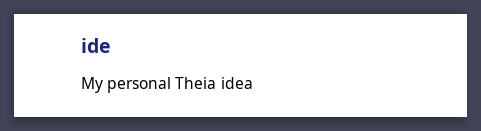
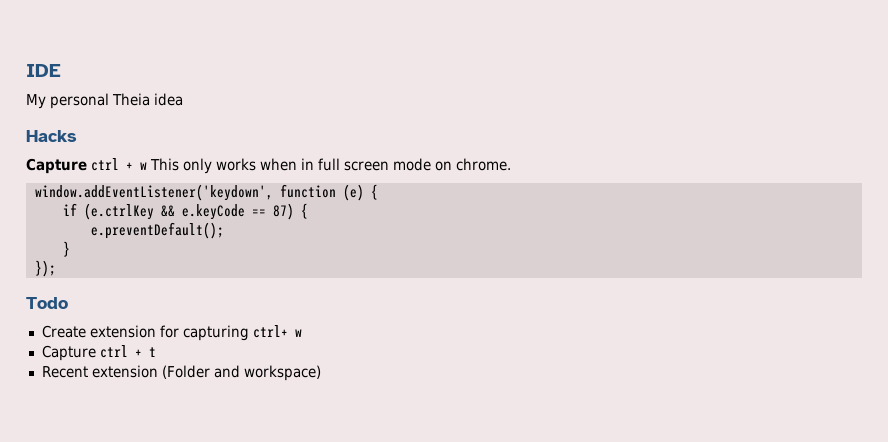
[81,38,111,53] ide -> [26,64,61,77] IDE
(253, 83) none -> [26,130,77,142] [26,158,511,174] [34,184,378,201] [62,203,308,220] [90,222,224,239] [62,241,70,257] [34,260,56,277] [26,297,68,309] [41,325,302,341] [41,345,156,361] [41,365,321,381] // Hacks // Capture ctrl + w This only works when in full screen mode on chrome. // window.addEventListener('keydown', function (e) { // if (e.ctrlKey && e.keyCode == 87) { // e.preventDefault(); // } // }); // Todo // Create extension for capturing ctrl+ w // Capture ctrl + t // Recent extension (Folder and workspace)

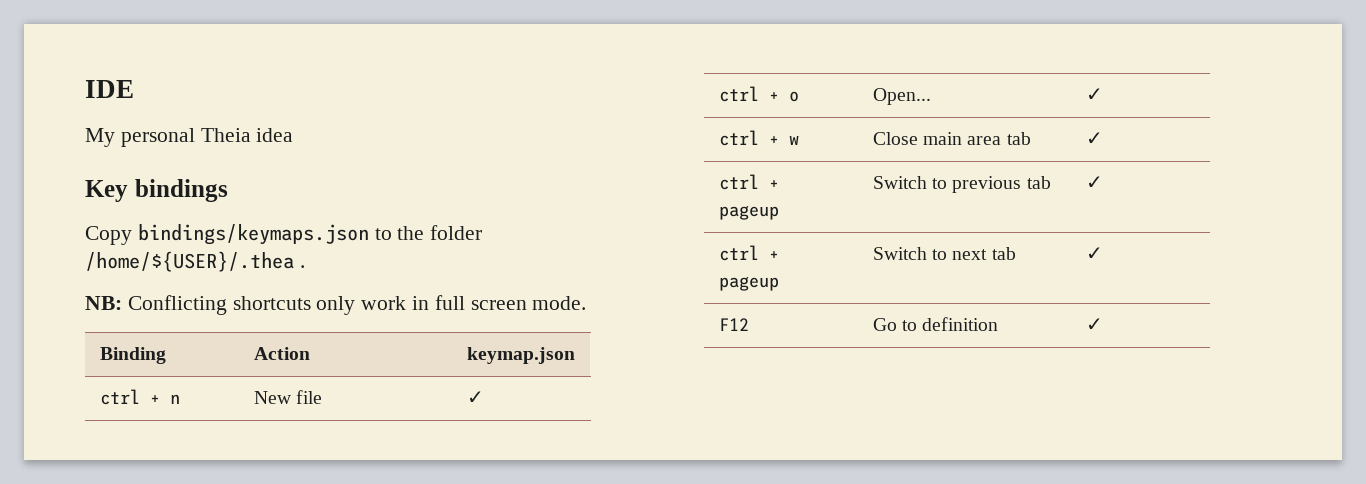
[26,130,77,142] [26,158,511,174] [34,184,378,201] [62,203,308,220] [90,222,224,239] [62,241,70,257] [34,260,56,277] [26,297,68,309] [41,325,302,341] [41,345,156,361] [41,365,321,381] Hacks // Capture ctrl + w This only works when in full screen mode on chrome. // window.addEventListener('keydown', function (e) { // if (e.ctrlKey && e.keyCode == 87) { // e.preventDefault(); // } // }); // Todo // Create extension for capturing ctrl+ w // Capture ctrl + t // Recent extension (Folder and workspace) -> [85,179,228,202] [85,224,483,245] [85,251,305,272] [85,295,587,315] [99,347,166,364] [253,347,310,360] [466,347,575,364] [99,389,180,405] [253,390,323,404] [466,391,484,404] [718,86,799,102] [872,88,931,105] [1085,88,1103,101] [718,130,799,146] [872,132,1031,145] [1085,132,1103,145] [718,174,779,190] [718,205,779,220] [872,176,1051,193] [1085,176,1103,189] [718,245,779,261] [718,276,779,291] [872,247,1016,260] [1085,247,1103,260] [718,318,749,331] [872,317,999,331] [1085,318,1103,331] Key bindings // Copy bindings/keymaps.json to the folder /home/${USER}/.thea . // NB: Conflicting shortcuts only work in full screen mode. // Binding | Action | keymap.json // ctrl + n | New file | ✓ // ctrl + o | Open... | ✓ // ctrl + w | Close main area tab | ✓ // ctrl + pageup | Switch to previous tab | ✓ // ctrl + pageup | Switch to next tab | ✓ // F12 | Go to definition | ✓

